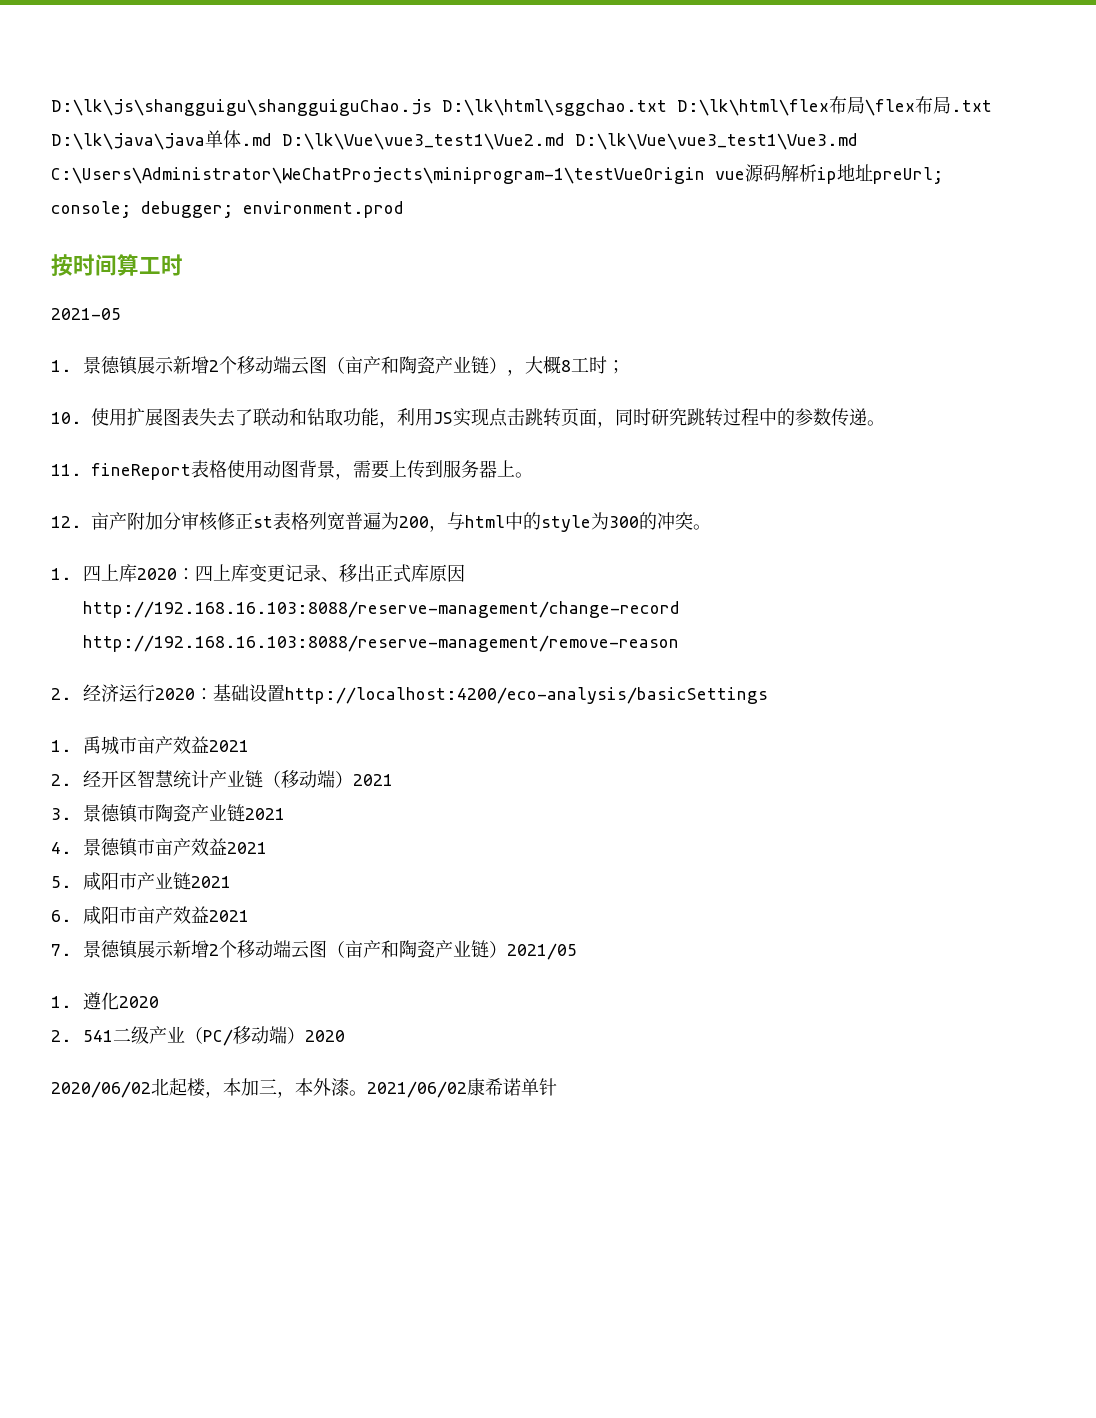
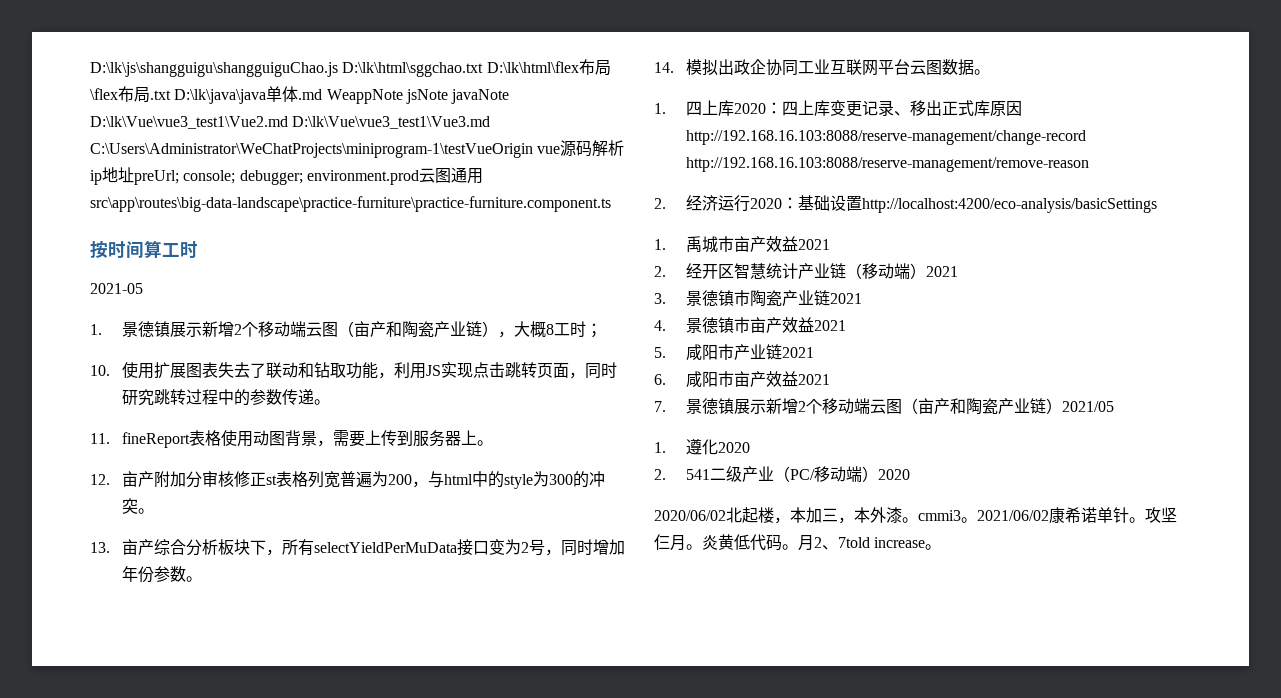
(272, 139) none -> [326,89,510,104] WeappNote jsNote javaNote
(404, 209) none -> [418,167,483,184] [90,196,611,212] 云图通用src\app\routes\big-data-landscape\practice-furniture\practice-furniture.component.ts
(711, 527) none -> [90,539,625,556] [121,566,202,583] [654,59,990,76] // 13.亩产综合分析板块下，所有selectYieldPerMuData接口变为2号，同时增加年份参数。 // 14.模拟出政企协同工业互联网平台云图数据。
(367, 1093) none -> [918,510,977,523] cmmi3。
(557, 1087) none -> [1129,507,1177,523] [654,534,942,551] 。攻坚仨月。炎黄低代码。月2、7told increase。

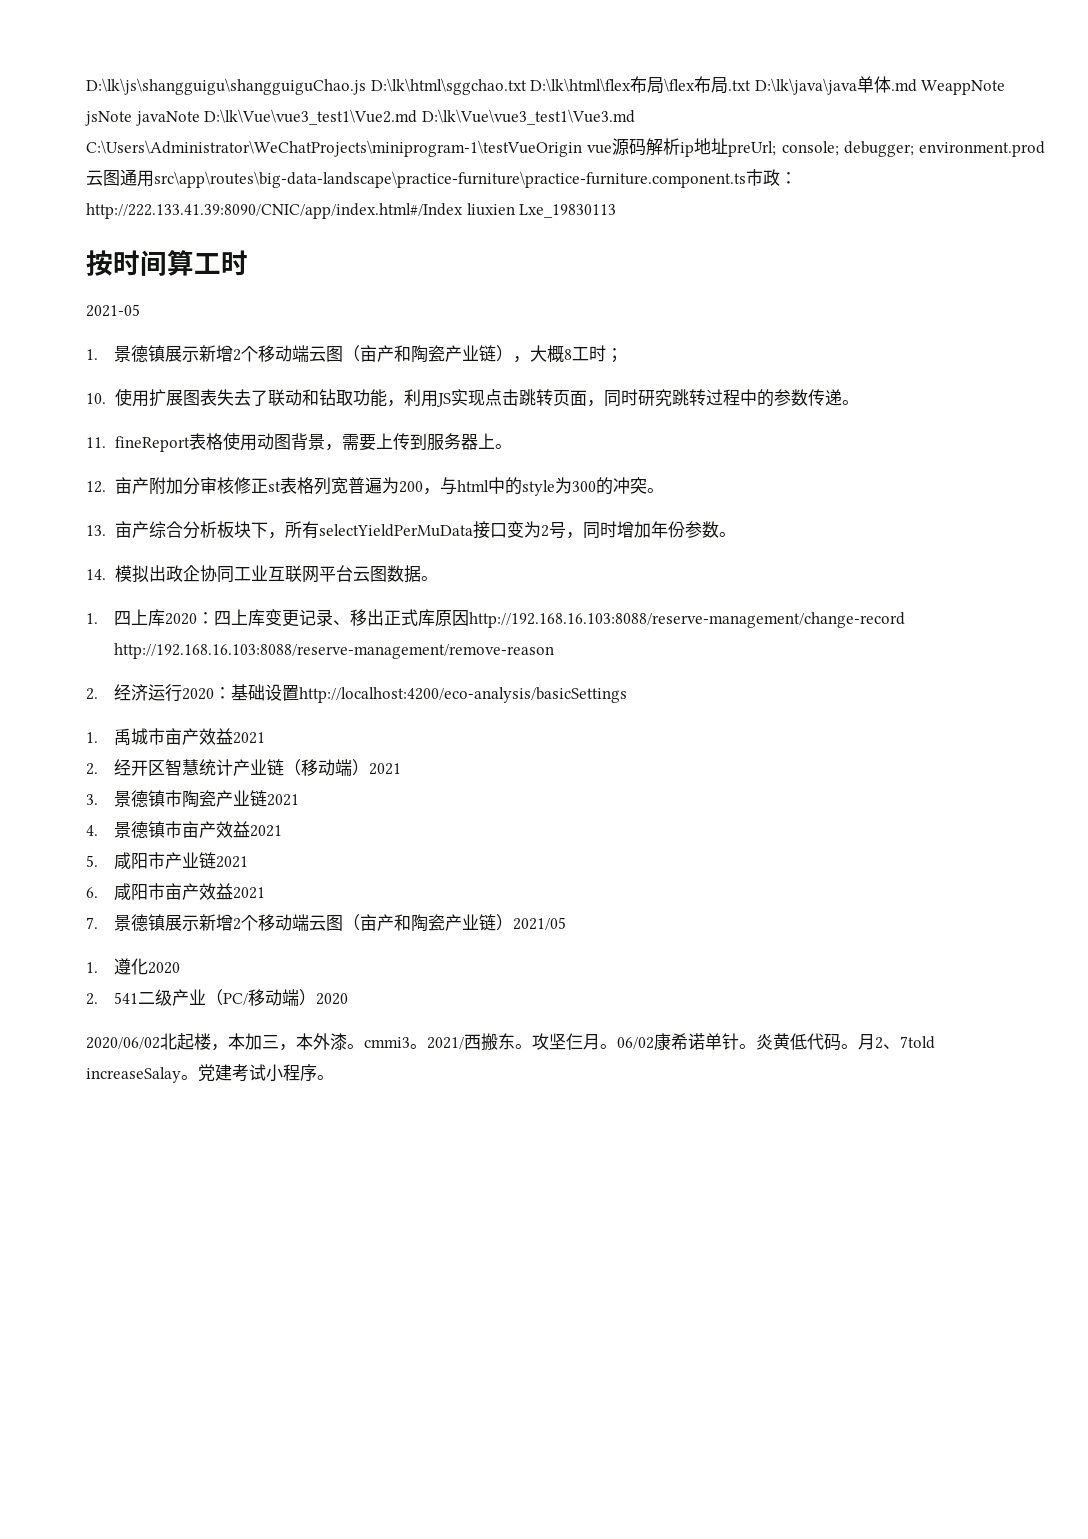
(611, 204) none -> [746,169,797,186] [86,203,617,219] 市政：http://222.133.41.39:8090/CNIC/app/index.html#/Index liuxien Lxe_19830113
[977,510,1049,521] 2021/06/02 -> [427,1033,654,1051] 2021/西搬东。攻坚仨月。06/02
[1145,507,1177,523] [654,534,702,551] 攻坚仨月。 -> (756, 1046) none
[874,537,926,548] increase -> [86,1064,317,1083] increaseSalay。党建考试小程序

